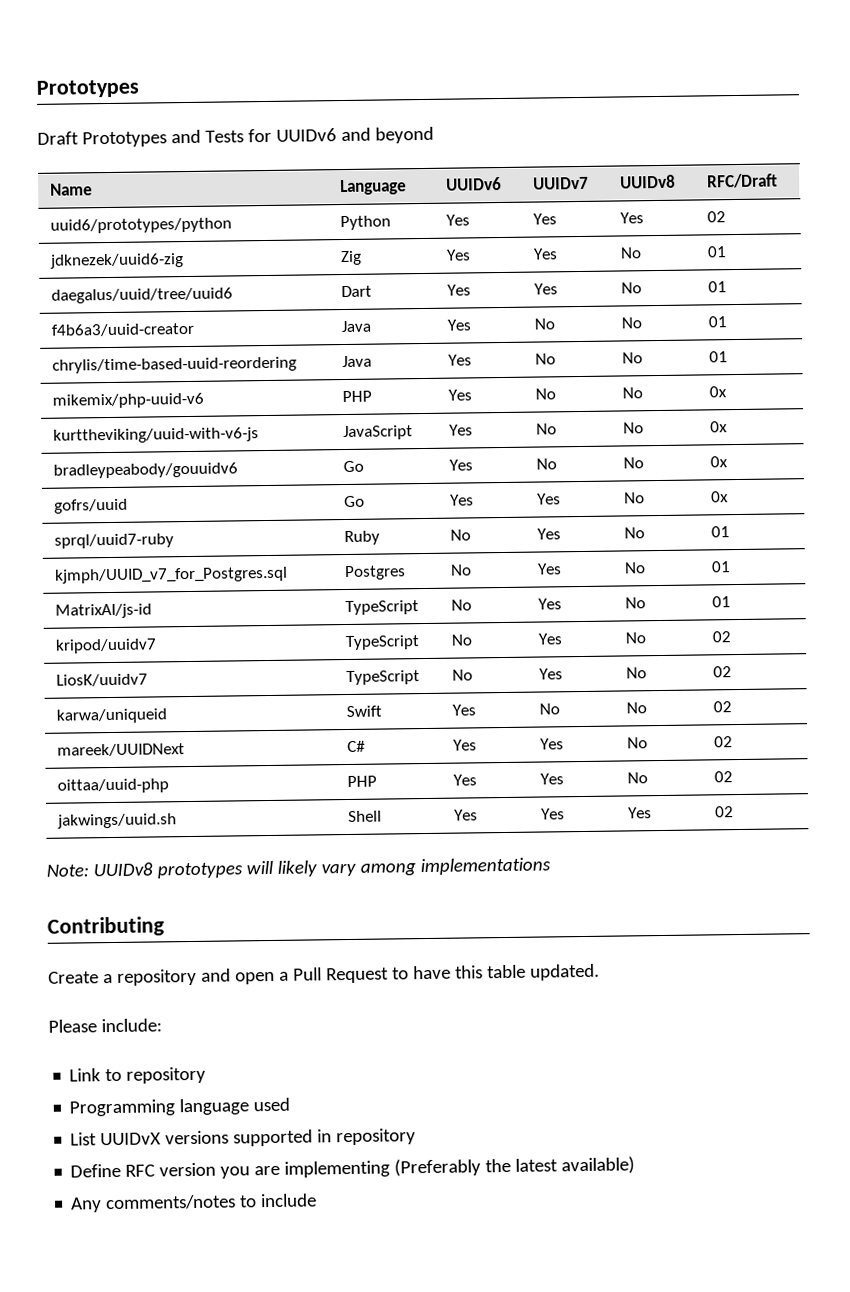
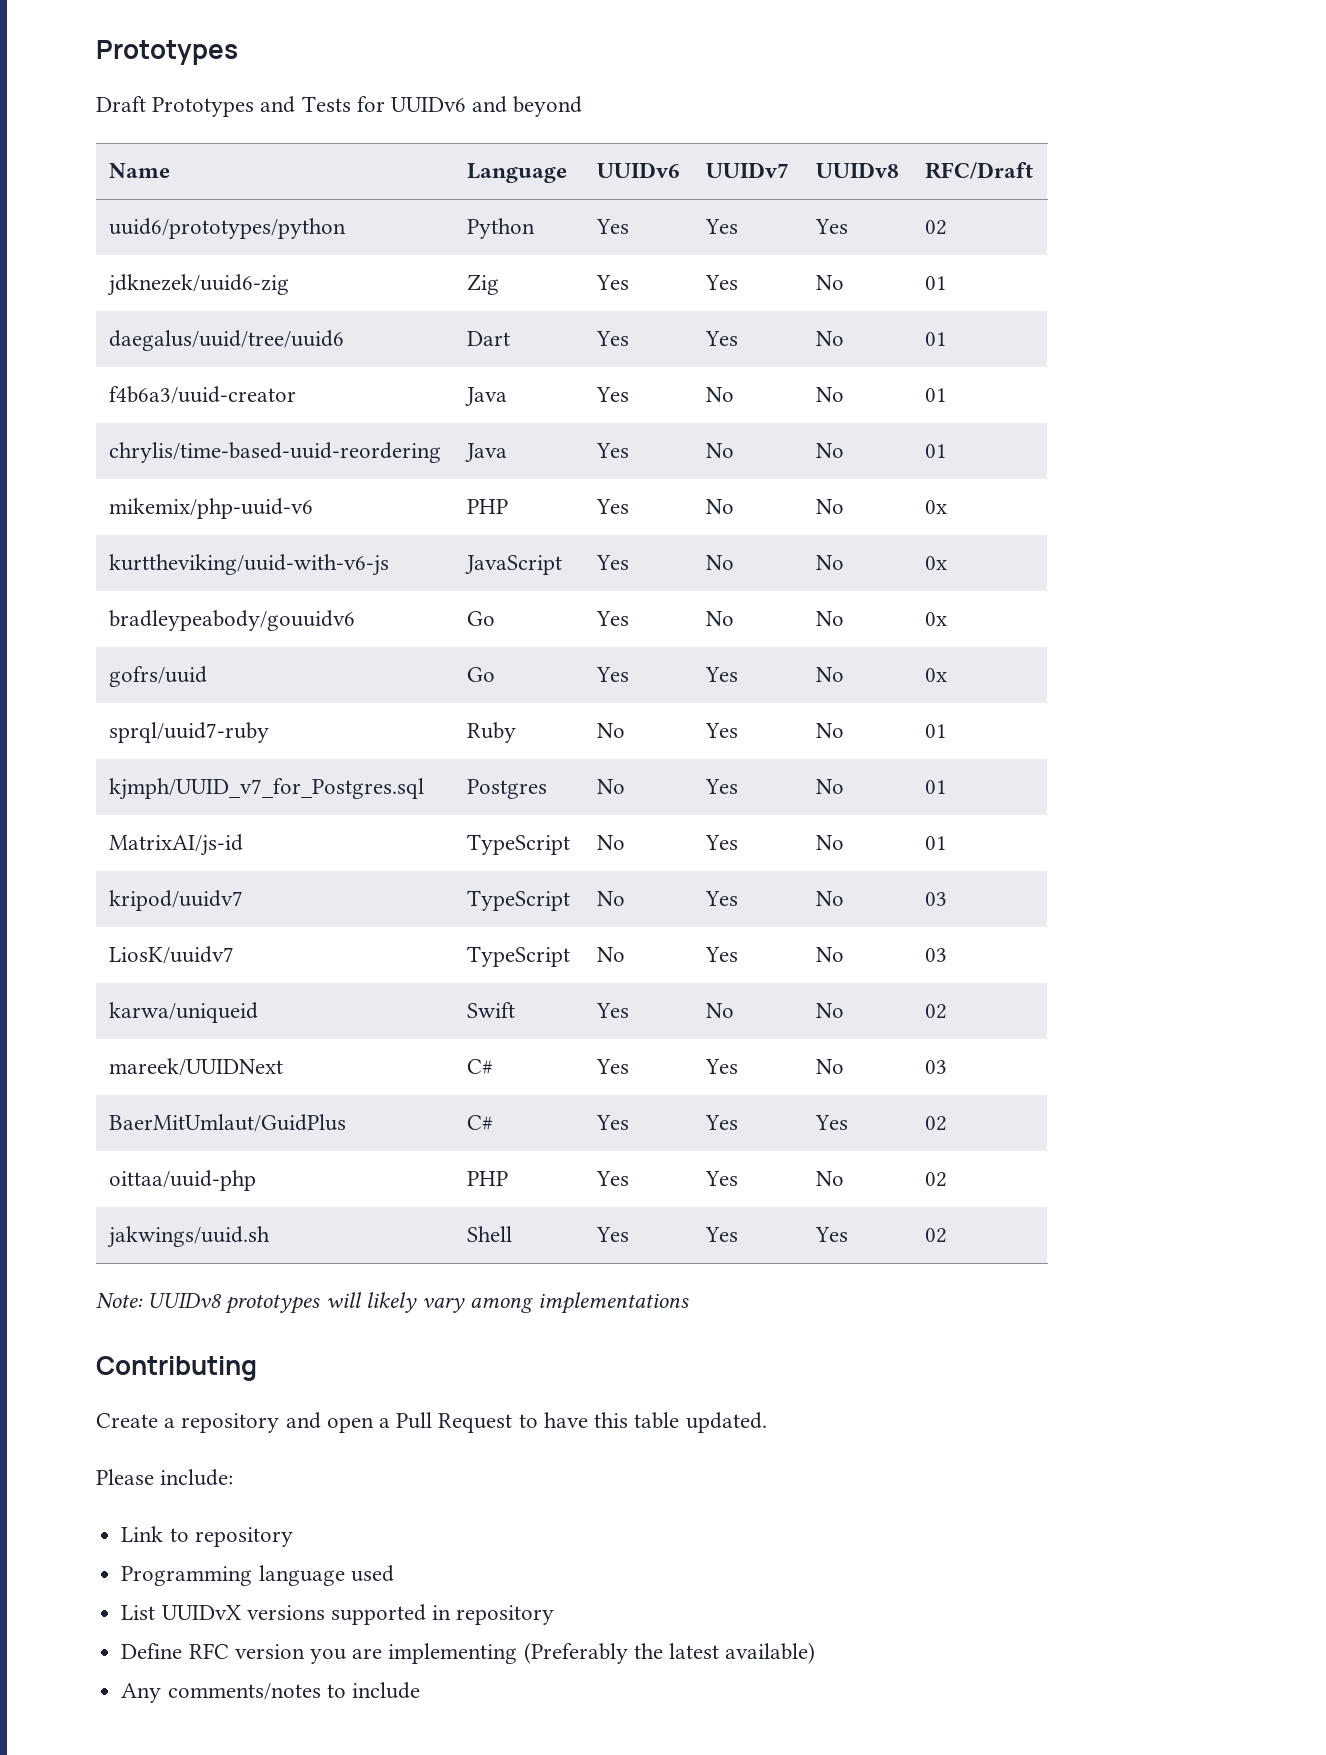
[712,631,732,643] 02 -> [924,892,947,906] 03
[713,666,733,678] 02 -> [924,948,947,962] 03
(649, 743) none -> [924,1060,947,1074] [108,1114,346,1132] [466,1115,493,1130] [595,1115,629,1130] [704,1115,738,1130] [814,1115,848,1130] | 03 // BaerMitUmlaut/GuidPlus | C# | Yes | Yes | Yes

